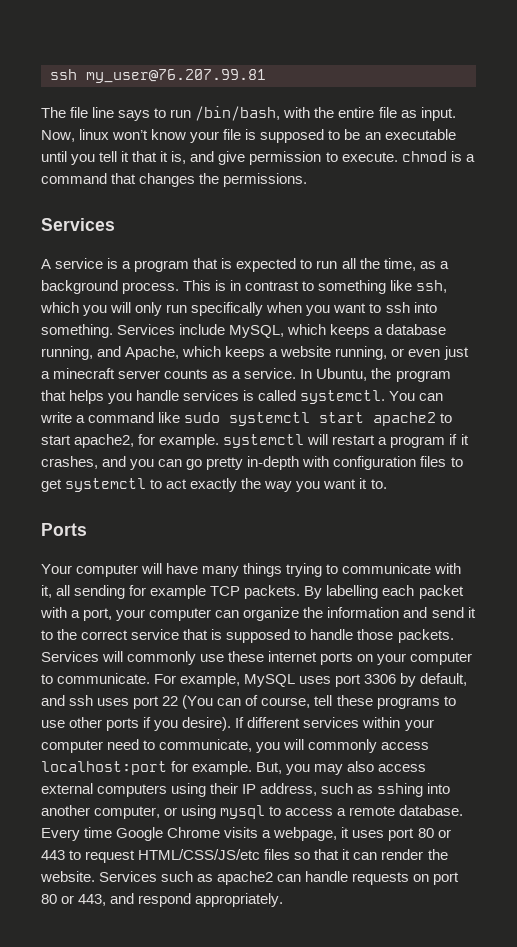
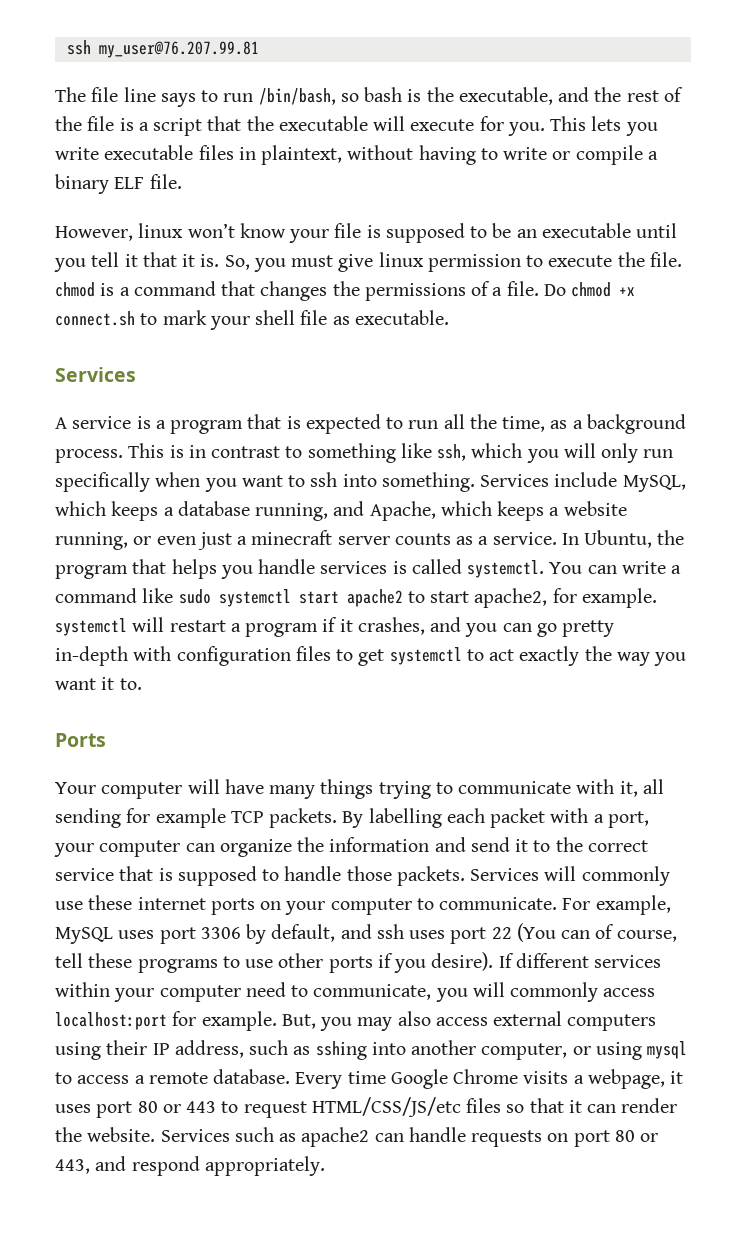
[283,107,456,121] [41,130,75,142] with the entire file as input. Now, -> [340,87,683,105] [55,116,658,136] [55,145,658,165] [55,174,182,194] [55,226,133,241] so bash is the executable, and the rest of the file is a script that the executable will execute for you. This lets you write executable files in plaintext, without having to write or compile a binary ELF file. // However,
[171,151,398,165] is, and give permission to execute. -> [200,252,682,272] is. So, you must give linux permission to execute the file.
[223,173,308,187] permissions. -> [364,281,636,301] [55,310,449,330] permissions of a file. Do chmod +x connect.sh to mark your shell file as executable.

